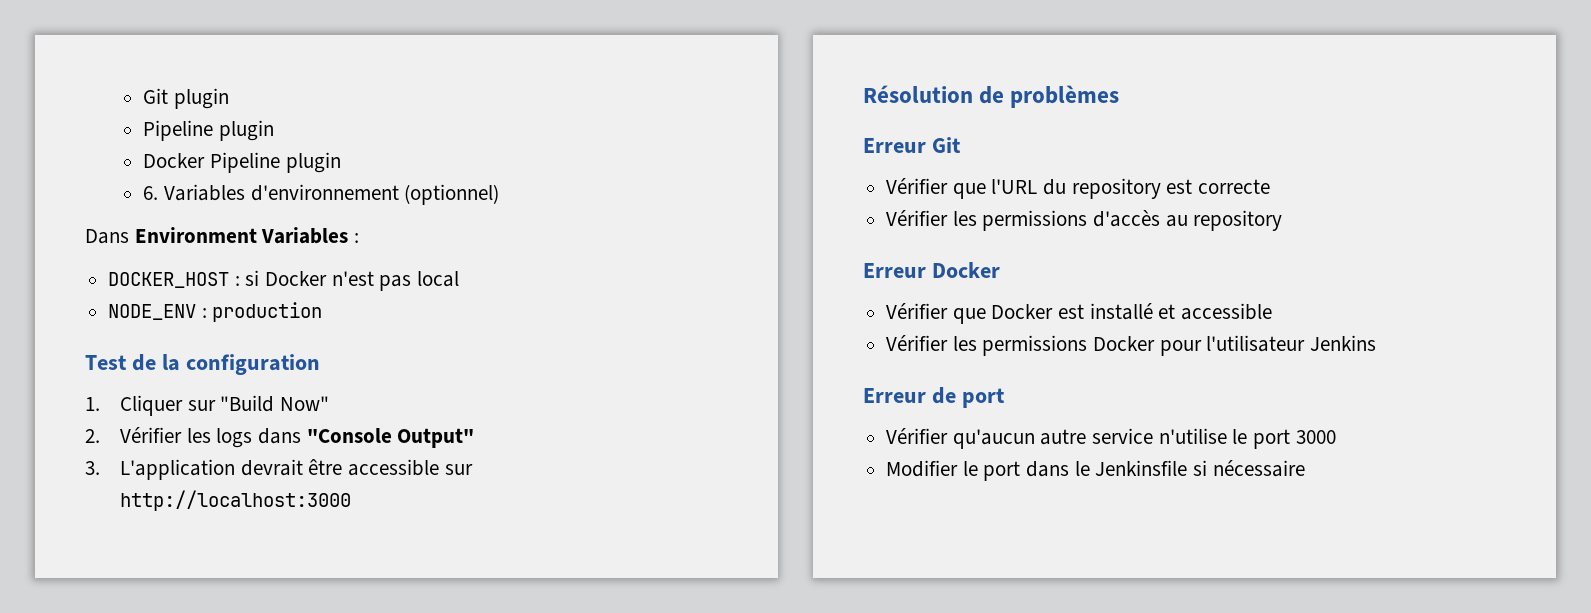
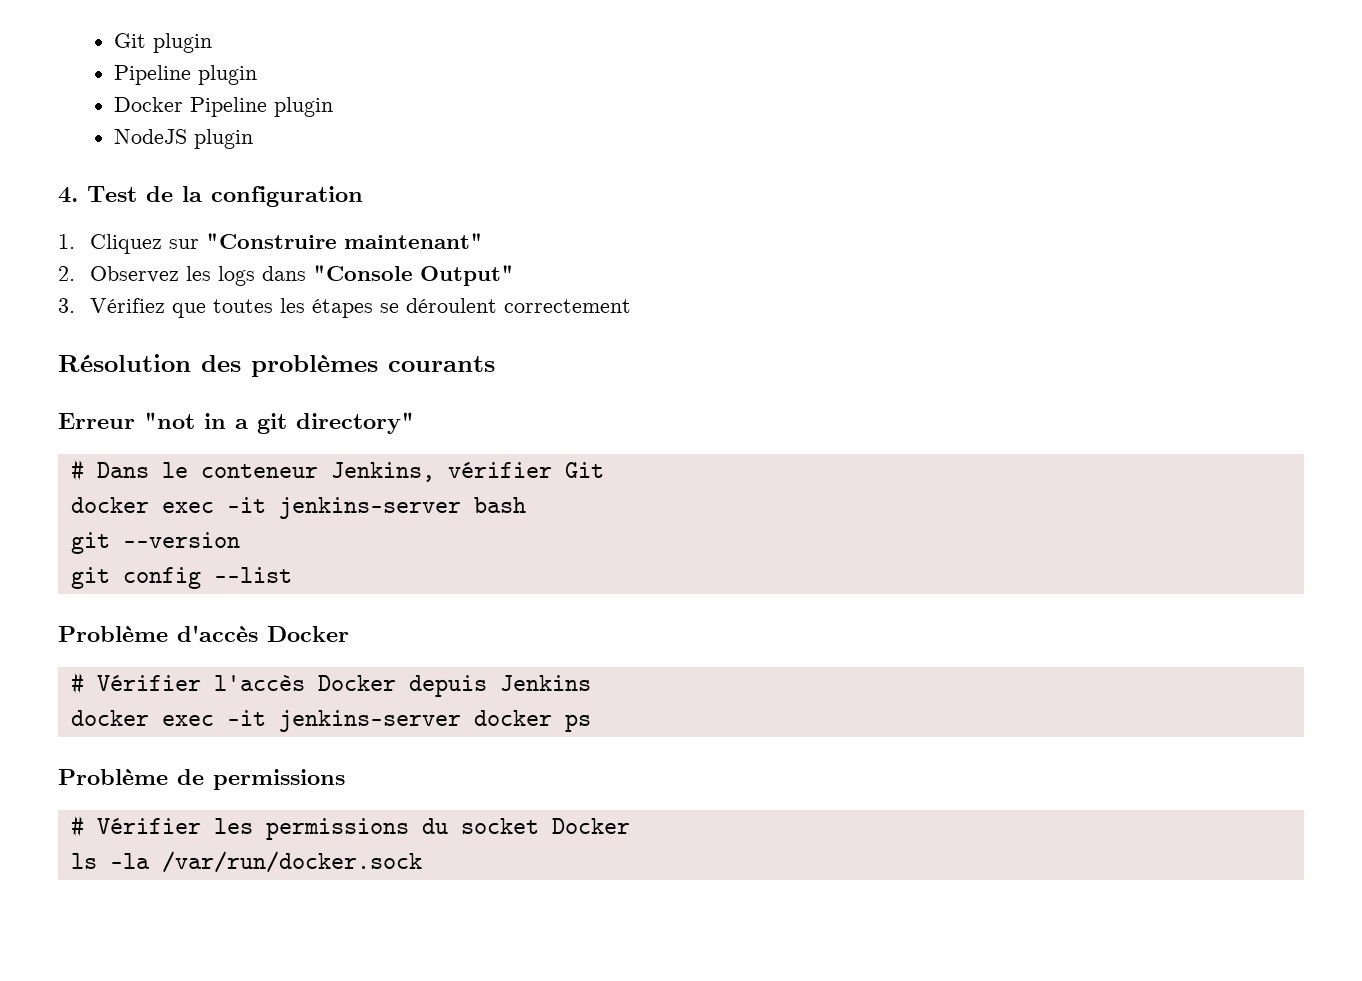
[143,184,500,205] [85,227,360,244] [108,270,460,291] [108,302,323,322] 6. Variables d'environnement (optionnel) // Dans Environment Variables : // DOCKER_HOST : si Docker n'est pas local // NODE_ENV : production // -> [114,129,254,149] [58,187,78,203] NodeJS plugin // 4.
[120,395,330,416] Cliquer sur "Build Now" -> [90,233,484,254] Cliquez sur "Construire maintenant"
[120,427,183,443] Vérifier -> [90,266,180,283] Observez
[120,459,473,480] [120,490,352,511] L'application devrait être accessible sur http://localhost:3000 -> [90,298,632,318] Vérifiez que toutes les étapes se déroulent correctement
[979,86,1005,104] de -> [201,355,241,372] des
[863,137,961,153] [886,178,1271,199] [886,210,1283,231] [863,262,1000,278] [886,303,1273,324] [886,335,1377,356] [863,387,1005,408] [886,428,1336,449] [886,460,1305,481] // Erreur Git // Vérifier que l'URL du repository est correcte // Vérifier les permissions d'accès au repository // Erreur Docker // Vérifier que Docker est installé et accessible // Vérifier les permissions Docker pour l'utilisateur Jenkins // Erreur de port // Vérifier qu'aucun autre service n'utilise le port 3000 // Modifier le port dans le Jenkinsfile si nécessaire -> [388,356,495,372] [58,412,414,434] [70,459,604,482] [70,497,526,519] [70,532,240,554] [70,567,292,589] [58,625,349,642] [70,672,591,697] [70,710,591,732] [58,769,345,790] [70,815,630,840] [70,851,422,873] courants // Erreur "not in a git directory" // # Dans le conteneur Jenkins, vérifier Git // docker exec -it jenkins-server bash // git --version // git config --list // Problème d'accès Docker // # Vérifier l'accès Docker depuis Jenkins // docker exec -it jenkins-server docker ps // Problème de permissions // # Vérifier les permissions du socket Docker // ls -la /var/run/docker.sock

